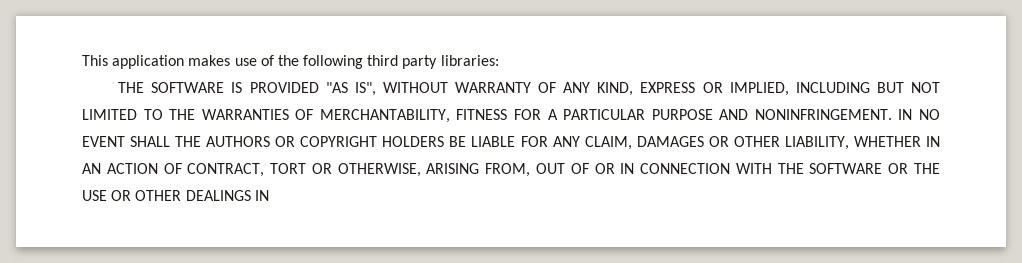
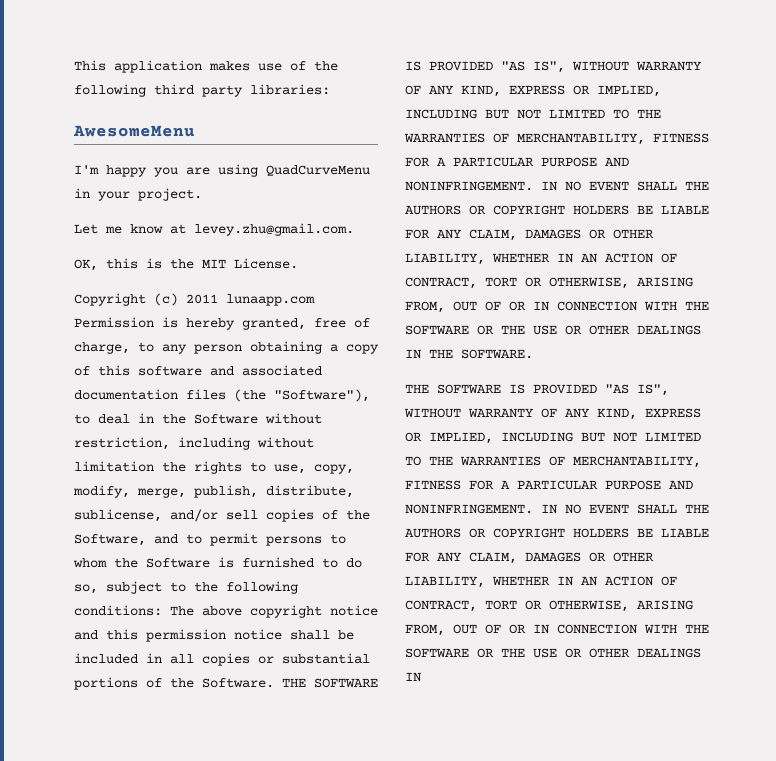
(499, 60) none -> [73,125,195,137] [74,164,370,177] [74,188,202,201] [74,223,354,236] [74,258,298,271] [74,293,315,306] [74,317,370,330] [74,341,379,354] [74,365,322,376] [74,389,370,402] [74,413,322,424] [74,437,314,450] [74,461,354,474] [73,485,354,498] [74,509,370,522] [74,533,346,546] [73,557,362,568] [74,581,298,594] [74,605,378,618] [74,629,354,642] [74,653,370,666] [74,677,378,690] [405,61,701,73] [405,85,661,97] [405,109,661,119] [404,133,709,145] [405,157,629,167] [405,181,709,191] [405,205,709,215] [405,229,654,241] [405,253,677,265] [405,277,693,289] [405,301,709,313] [405,325,701,335] [405,349,533,359] // AwesomeMenu // I'm happy you are using QuadCurveMenu in your project. // Let me know at levey.zhu@gmail.com. // OK, this is the MIT License. // Copyright (c) 2011 lunaapp.com Permission is hereby granted, free of charge, to any person obtaining a copy of this software and associated documentation files (the "Software"), to deal in the Software without restriction, including without limitation the rights to use, copy, modify, merge, publish, distribute, sublicense, and/or sell copies of the Software, and to permit persons to whom the Software is furnished to do so, subject to the following conditions: The above copyright notice and this permission notice shall be included in all copies or substantial portions of the Software. THE SOFTWARE IS PROVIDED "AS IS", WITHOUT WARRANTY OF ANY KIND, EXPRESS OR IMPLIED, INCLUDING BUT NOT LIMITED TO THE WARRANTIES OF MERCHANTABILITY, FITNESS FOR A PARTICULAR PURPOSE AND NONINFRINGEMENT. IN NO EVENT SHALL THE AUTHORS OR COPYRIGHT HOLDERS BE LIABLE FOR ANY CLAIM, DAMAGES OR OTHER LIABILITY, WHETHER IN AN ACTION OF CONTRACT, TORT OR OTHERWISE, ARISING FROM, OUT OF OR IN CONNECTION WITH THE SOFTWARE OR THE USE OR OTHER DEALINGS IN THE SOFTWARE.

